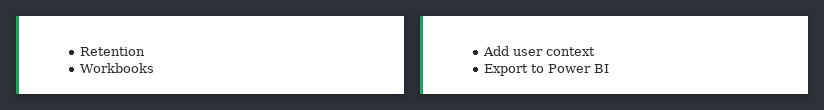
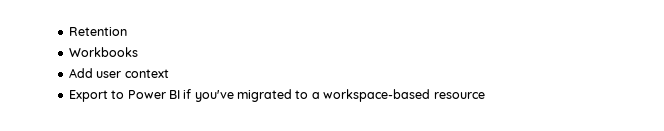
(610, 68) none -> [183,89,485,102] if you've migrated to a workspace-based resource

